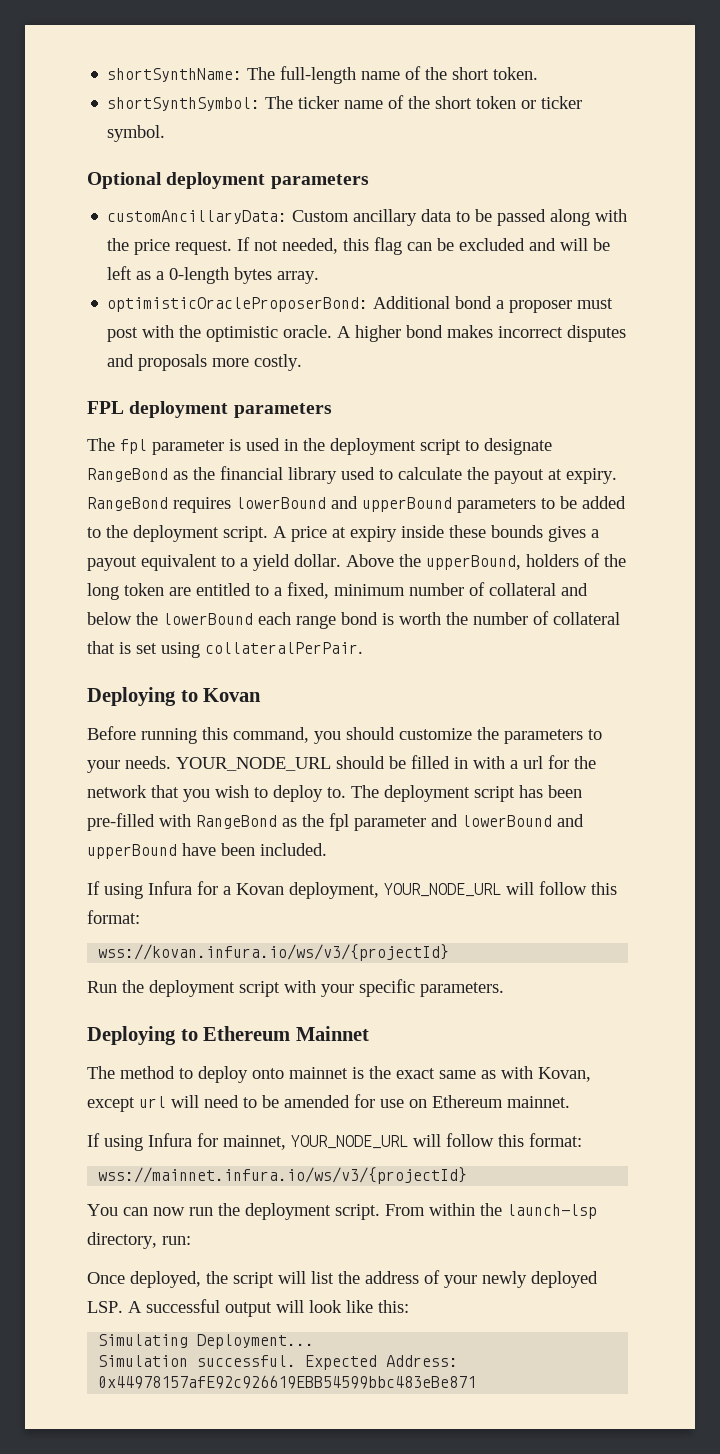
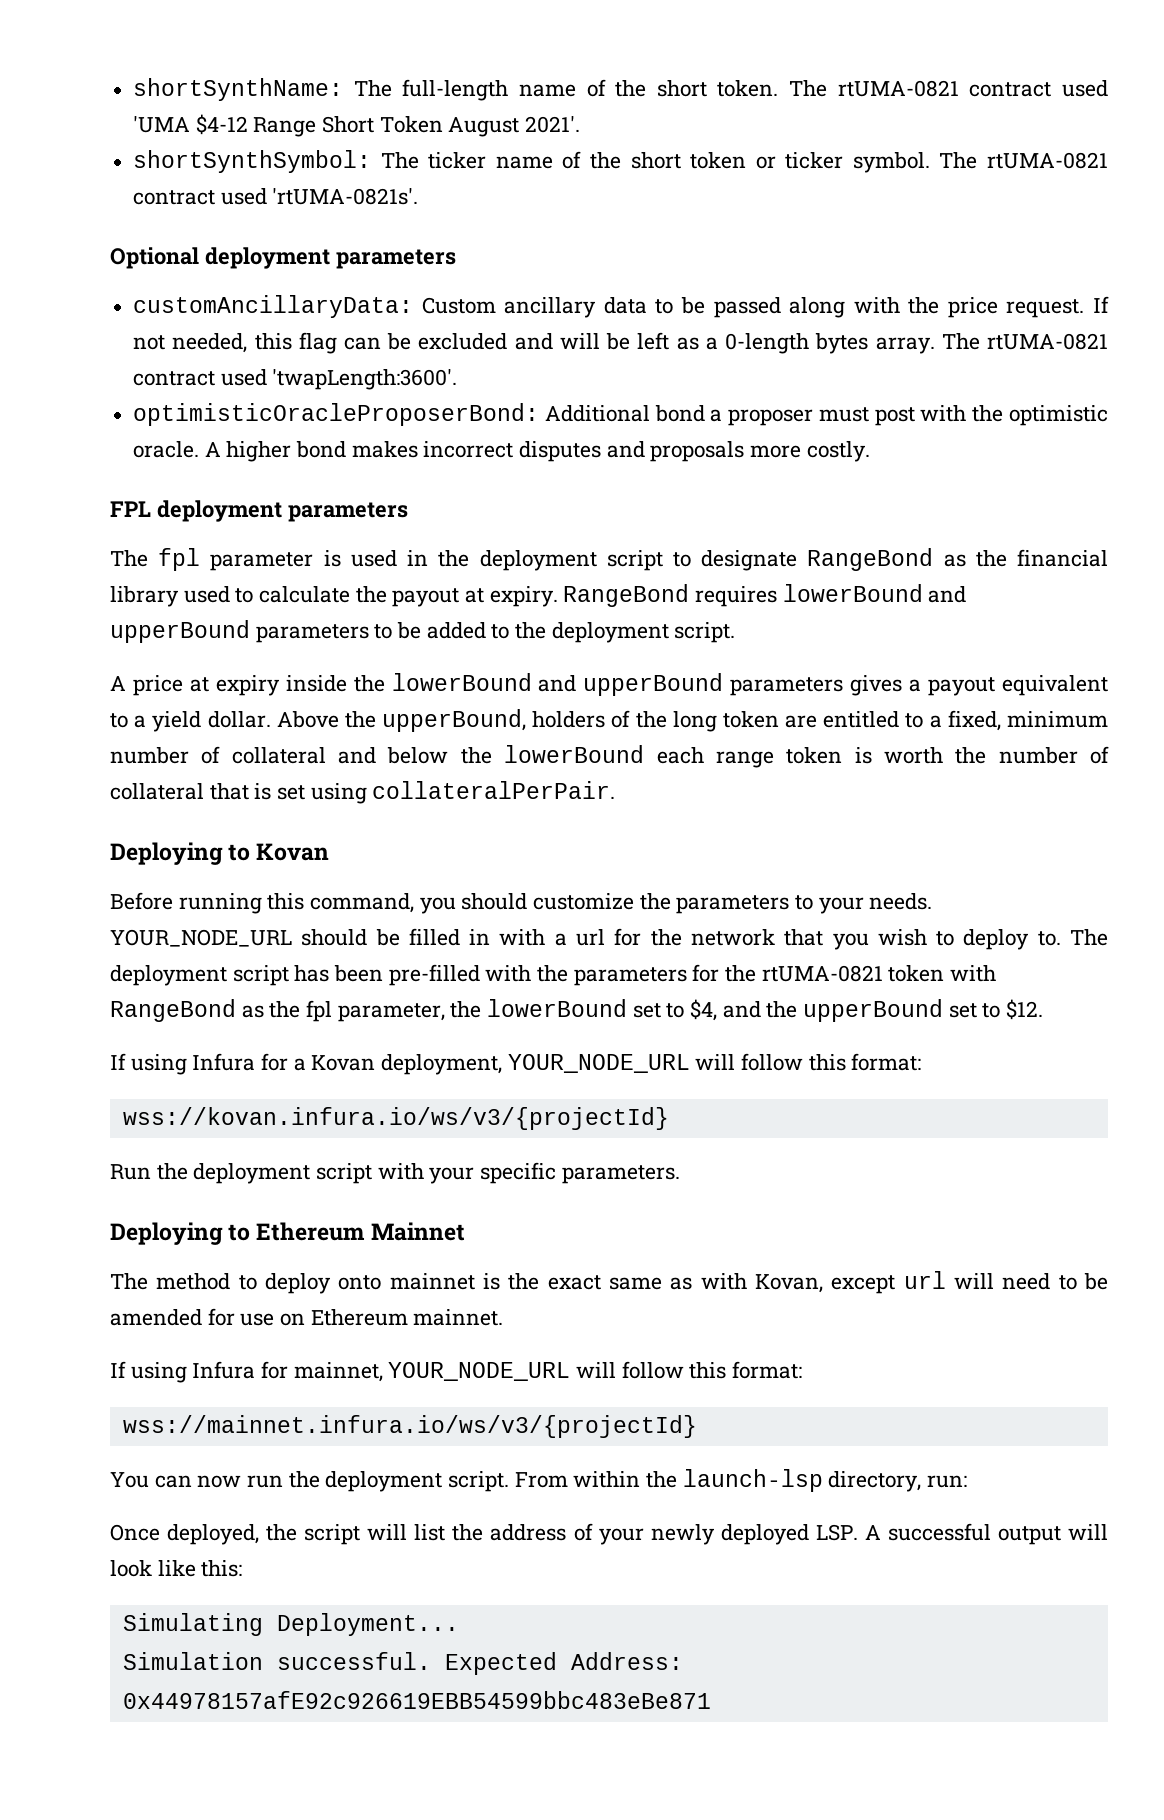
(539, 73) none -> [789,80,1108,97] [133,114,581,137] The rtUMA-0821 contract used 'UMA $4-12 Range Short Token August 2021'.
(166, 133) none -> [939,152,1109,169] [133,188,419,205] The rtUMA-0821 contract used 'rtUMA-0821s'.
(320, 277) none -> [941,333,1109,350] [133,369,458,390] The rtUMA-0821 contract used 'twapLength:3600'.
(268, 534) none -> (736, 632) //
[449,525,543,538] these bounds -> [353,673,844,696] the lowerBound and upperBound parameters
[341,612,378,625] bond -> [786,747,843,764] token
[196,813,584,831] [87,843,327,859] RangeBond as the fpl parameter and lowerBound and upperBound have been included. -> [537,964,997,986] [110,999,1044,1022] the parameters for the rtUMA-0821 token with RangeBond as the fpl parameter, the lowerBound set to $4, and the upperBound set to $12.

